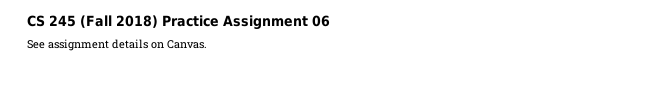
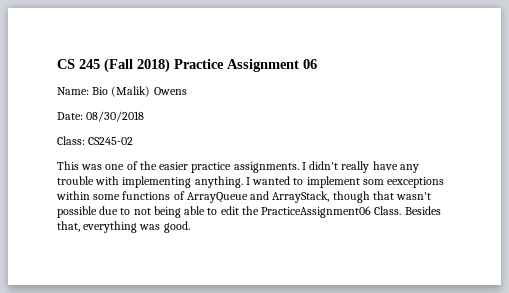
[27,39,207,51] See assignment details on Canvas. -> [57,86,187,97] [57,111,145,122] [57,136,134,145] [57,161,419,173] [57,176,445,188] [56,191,432,203] [57,206,441,218] [57,221,190,233] Name: Bio (Malik) Owens // Date: 08/30/2018 // Class: CS245-02 // This was one of the easier practice assignments. I didn't really have any trouble with implementing anything. I wanted to implement som eexceptions within some functions of ArrayQueue and ArrayStack, though that wasn't possible due to not being able to edit the PracticeAssignment06 Class. Besides that, everything was good.

